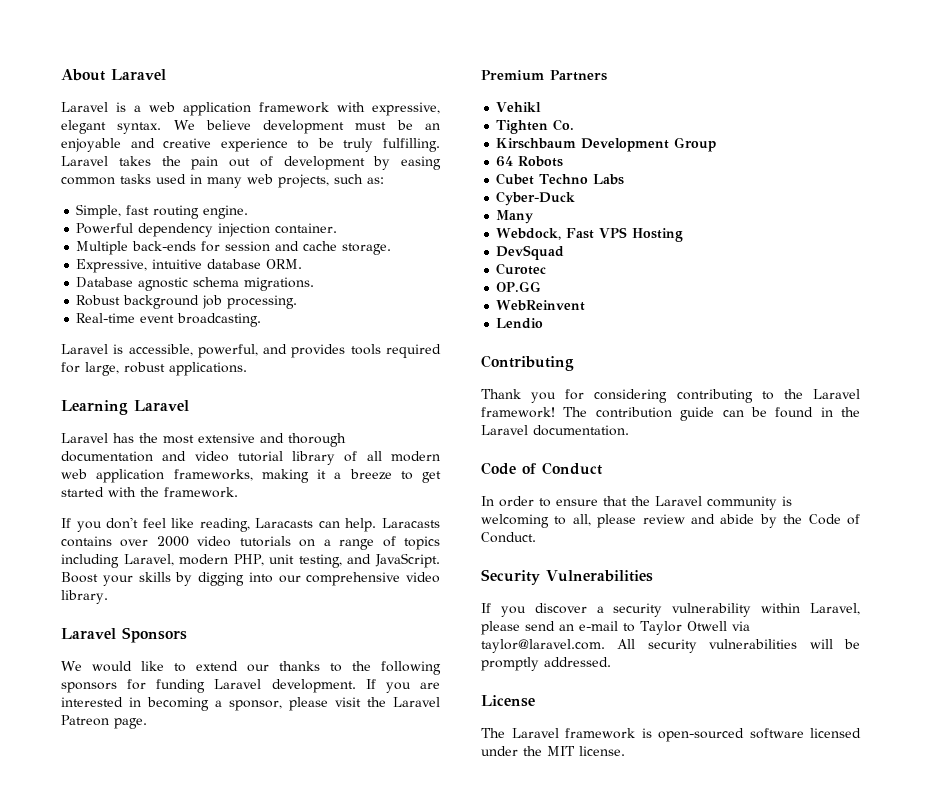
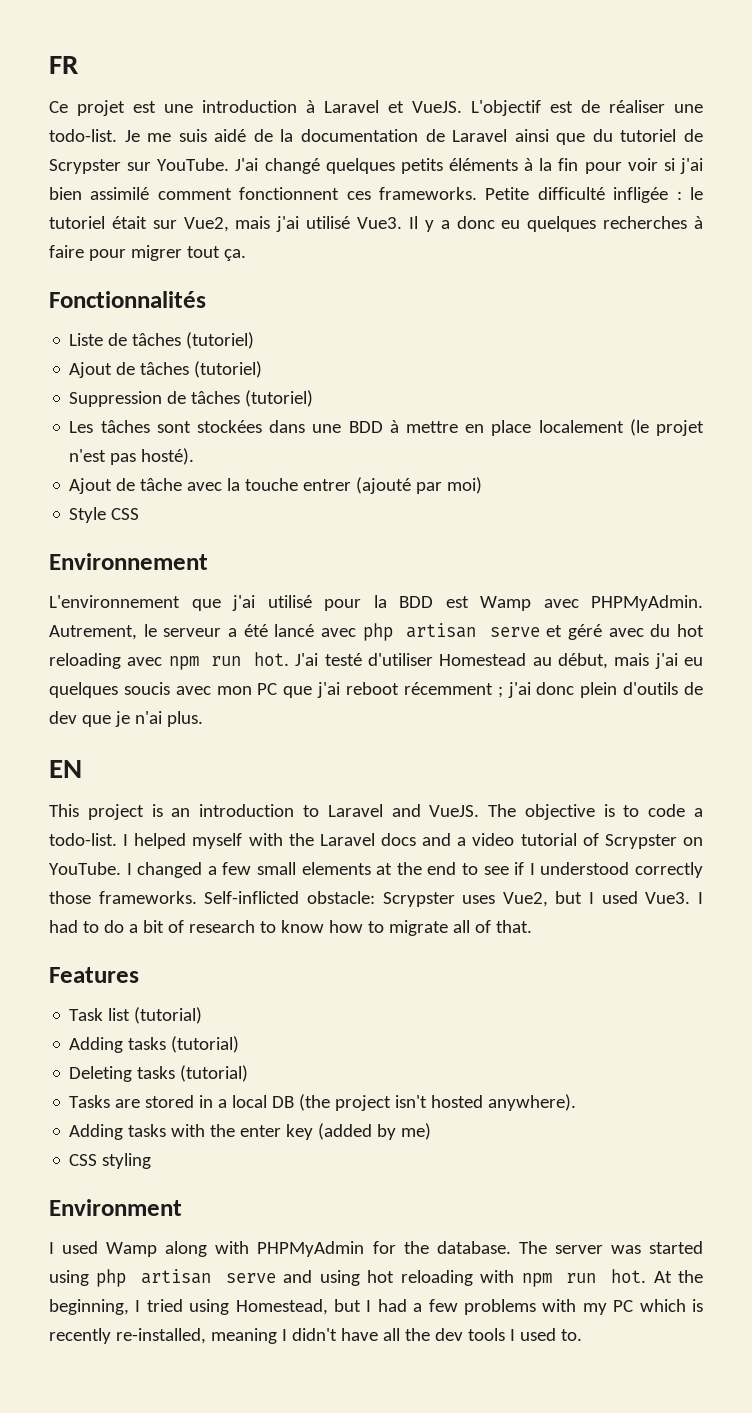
[61,69,166,81] [61,102,440,116] [61,120,440,134] [61,138,440,152] [61,156,441,170] [61,174,384,188] [76,204,249,219] [76,223,338,237] [76,241,392,255] [76,259,303,273] [76,277,315,291] [76,295,298,309] [76,313,262,327] [61,344,441,358] [61,362,247,376] [61,400,189,415] [61,433,346,447] [61,451,440,465] [61,469,441,483] [61,487,238,498] [61,517,440,532] [61,536,441,550] [61,553,441,568] [61,572,440,586] [61,590,108,604] [61,627,187,643] [61,661,441,675] [61,679,441,693] [61,697,440,711] [61,715,147,729] [481,70,607,81] [496,102,542,112] [496,119,575,134] [496,137,717,152] [496,156,564,167] [496,173,625,185] [496,191,576,206] [496,210,534,224] [496,227,684,242] [496,245,565,260] [496,263,547,275] [496,281,542,292] [496,300,586,311] [496,318,544,329] [481,355,574,371] [481,389,860,403] [481,407,860,421] [481,425,629,436] [481,462,602,475] [481,496,792,510] [481,514,860,528] [481,532,536,543] [481,569,653,585] [481,603,860,617] [481,621,750,635] [481,639,860,653] [481,657,611,671] [481,695,535,707] [481,728,861,742] [481,746,625,756] About Laravel // Laravel is a web application framework with expressive, elegant syntax. We believe development must be an enjoyable and creative experience to be truly fulfilling. Laravel takes the pain out of development by easing common tasks used in many web projects, such as: // Simple, fast routing engine. // Powerful dependency injection container. // Multiple back-ends for session and cache storage. // Expressive, intuitive database ORM. // Database agnostic schema migrations. // Robust background job processing. // Real-time event broadcasting. // Laravel is accessible, powerful, and provides tools required for large, robust applications. // Learning Laravel // Laravel has the most extensive and thorough documentation and video tutorial library of all modern web application frameworks, making it a breeze to get started with the framework. // If you don't feel like reading, Laracasts can help. Laracasts contains over 2000 video tutorials on a range of topics including Laravel, modern PHP, unit testing, and JavaScript. Boost your skills by digging into our comprehensive video library. // Laravel Sponsors // We would like to extend our thanks to the following sponsors for funding Laravel development. If you are interested in becoming a sponsor, please visit the Laravel Patreon page. // Premium Partners // Vehikl // Tighten Co. // Kirschbaum Development Group // 64 Robots // Cubet Techno Labs // Cyber-Duck // Many // Webdock, Fast VPS Hosting // DevSquad // Curotec // OP.GG // WebReinvent // Lendio // Contributing // Thank you for considering contributing to the Laravel framework! The contribution guide can be found in the Laravel documentation. // Code of Conduct // In order to ensure that the Laravel community is welcoming to all, please review and abide by the Code of Conduct. // Security Vulnerabilities // If you discover a security vulnerability within Laravel, please send an e-mail to Taylor Otwell via taylor@laravel.com. All security vulnerabilities will be promptly addressed. // License // The Laravel framework is open-sourced software licensed under the MIT license. -> [49,56,79,74] [49,100,703,116] [49,129,703,145] [49,158,703,174] [49,187,703,203] [49,216,704,232] [49,245,246,261] [49,291,206,308] [69,332,255,349] [69,361,263,378] [69,390,314,407] [69,419,704,436] [69,448,195,465] [69,477,483,494] [69,507,140,523] [49,553,208,570] [49,595,703,611] [49,623,704,641] [49,652,704,670] [49,682,704,698] [49,711,203,727] [49,760,82,778] [49,804,704,820] [49,833,703,849] [49,862,704,878] [49,891,703,907] [49,920,532,936] [49,967,139,983] [69,1007,203,1024] [69,1036,240,1053] [69,1065,249,1082] [69,1094,577,1111] [69,1123,432,1140] [69,1153,152,1169] [49,1199,182,1216] [49,1241,703,1257] [49,1269,703,1287] [49,1299,703,1315] [49,1328,582,1344] FR // Ce projet est une introduction à Laravel et VueJS. L'objectif est de réaliser une todo-list. Je me suis aidé de la documentation de Laravel ainsi que du tutoriel de Scrypster sur YouTube. J'ai changé quelques petits éléments à la fin pour voir si j'ai bien assimilé comment fonctionnent ces frameworks. Petite difficulté infligée : le tutoriel était sur Vue2, mais j'ai utilisé Vue3. Il y a donc eu quelques recherches à faire pour migrer tout ça. // Fonctionnalités // Liste de tâches (tutoriel) // Ajout de tâches (tutoriel) // Suppression de tâches (tutoriel) // Les tâches sont stockées dans une BDD à mettre en place localement (le projet n'est pas hosté). // Ajout de tâche avec la touche entrer (ajouté par moi) // Style CSS // Environnement // L'environnement que j'ai utilisé pour la BDD est Wamp avec PHPMyAdmin. Autrement, le serveur a été lancé avec php artisan serve et géré avec du hot reloading avec npm run hot. J'ai testé d'utiliser Homestead au début, mais j'ai eu quelques soucis avec mon PC que j'ai reboot récemment ; j'ai donc plein d'outils de dev que je n'ai plus. // EN // This project is an introduction to Laravel and VueJS. The objective is to code a todo-list. I helped myself with the Laravel docs and a video tutorial of Scrypster on YouTube. I changed a few small elements at the end to see if I understood correctly those frameworks. Self-inflicted obstacle: Scrypster uses Vue2, but I used Vue3. I had to do a bit of research to know how to migrate all of that. // Features // Task list (tutorial) // Adding tasks (tutorial) // Deleting tasks (tutorial) // Tasks are stored in a local DB (the project isn't hosted anywhere). // Adding tasks with the enter key (added by me) // CSS styling // Environment // I used Wamp along with PHPMyAdmin for the database. The server was started using php artisan serve and using hot reloading with npm run hot. At the beginning, I tried using Homestead, but I had a few problems with my PC which is recently re-installed, meaning I didn't have all the dev tools I used to.

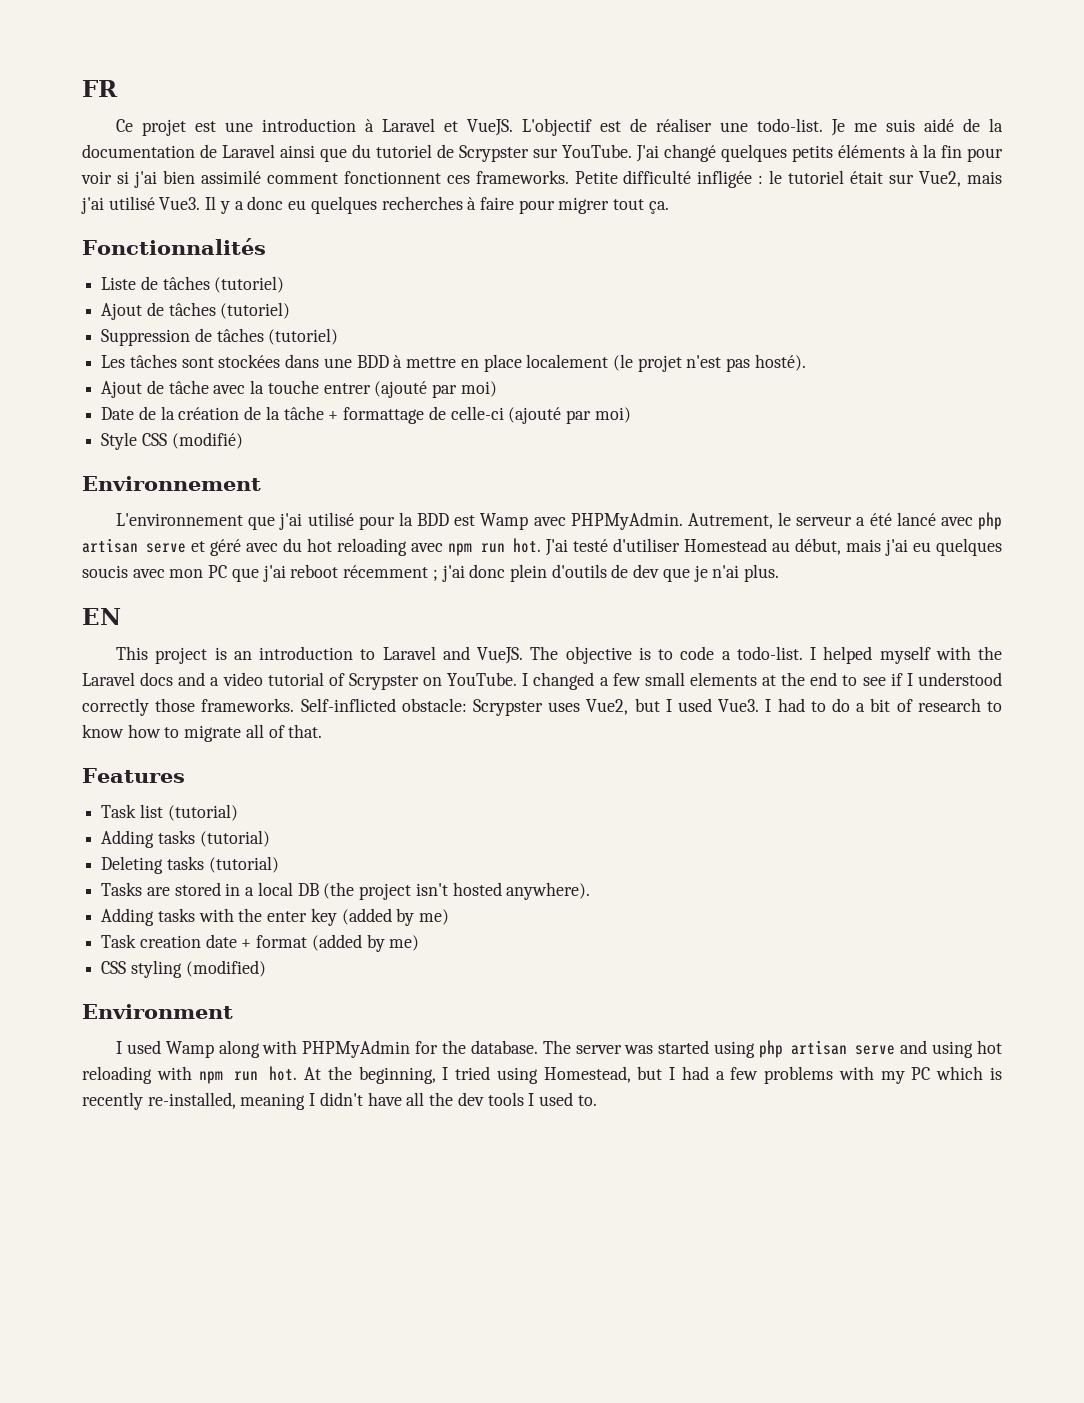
(483, 485) none -> [101,406,631,424] // Date de la création de la tâche + formattage de celle-ci (ajouté par moi)
(140, 514) none -> [171,432,243,449] (modifié)
(432, 1131) none -> [101,934,420,952] // Task creation date + format (added by me)
(152, 1161) none -> [185,960,266,977] (modified)

